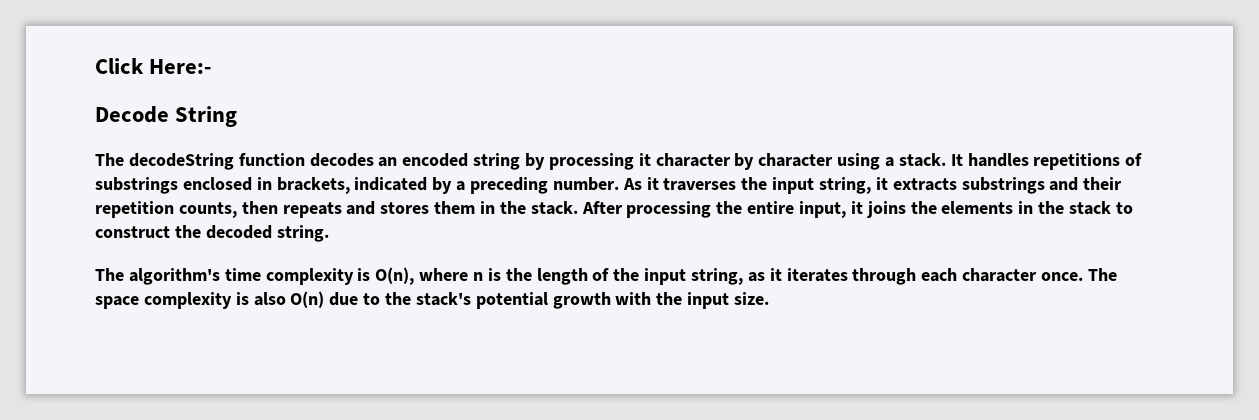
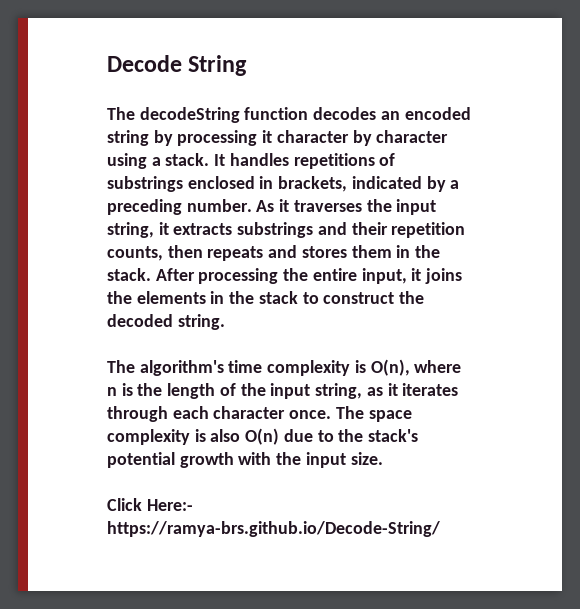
[95,58,212,74] Click Here:- // -> (107, 63) none
(770, 298) none -> [107,498,193,511] [107,521,440,537] // Click Here:- https://ramya-brs.github.io/Decode-String/

